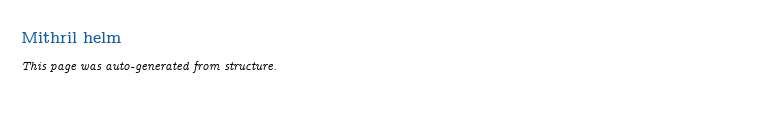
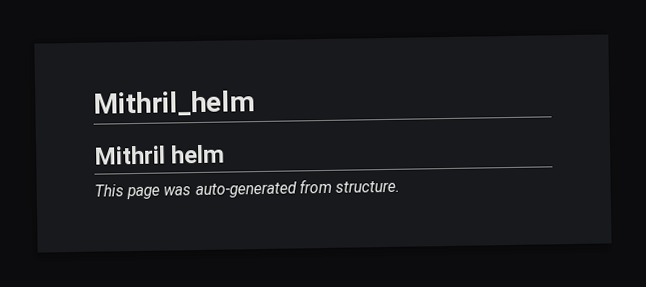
(21, 37) none -> [93,90,255,117] Mithril_helm //

